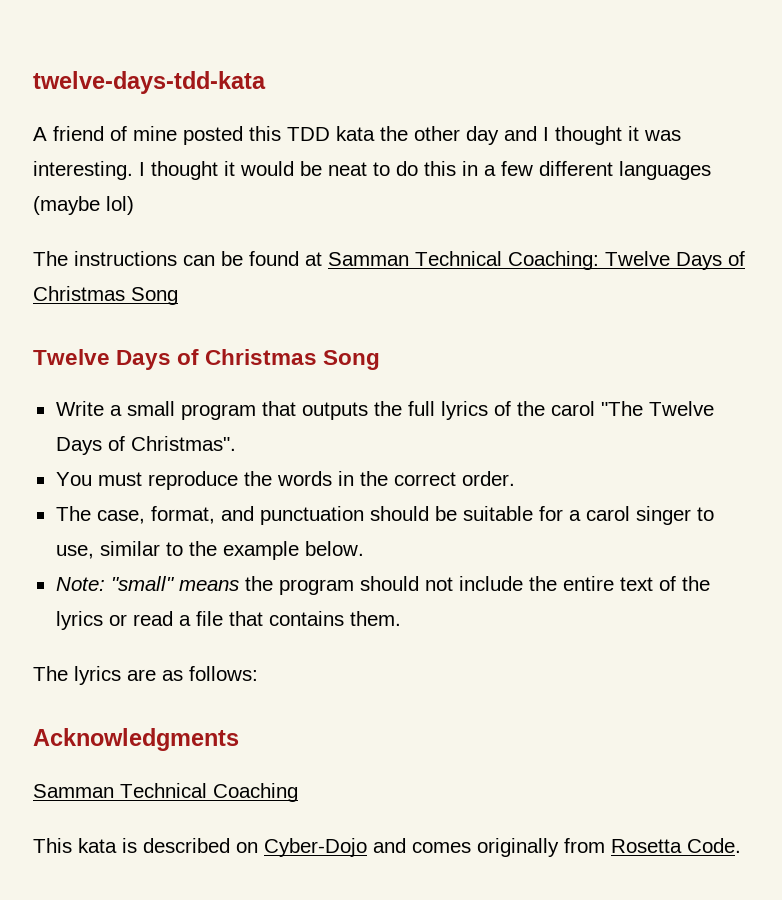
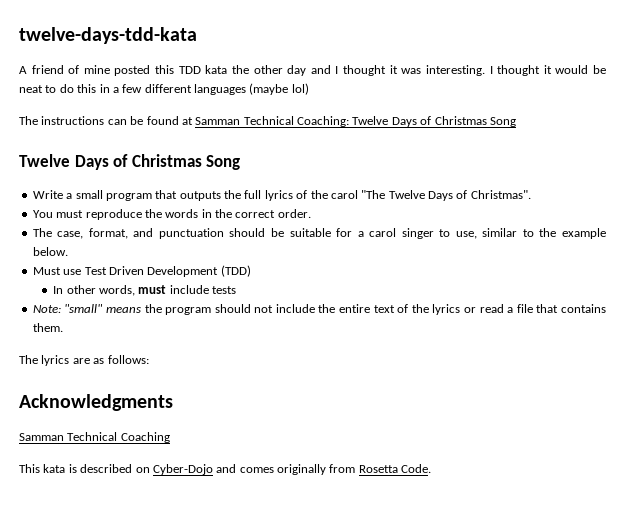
(364, 548) none -> [32,265,251,277] [53,285,236,296] // Must use Test Driven Development (TDD) // In other words, must include tests

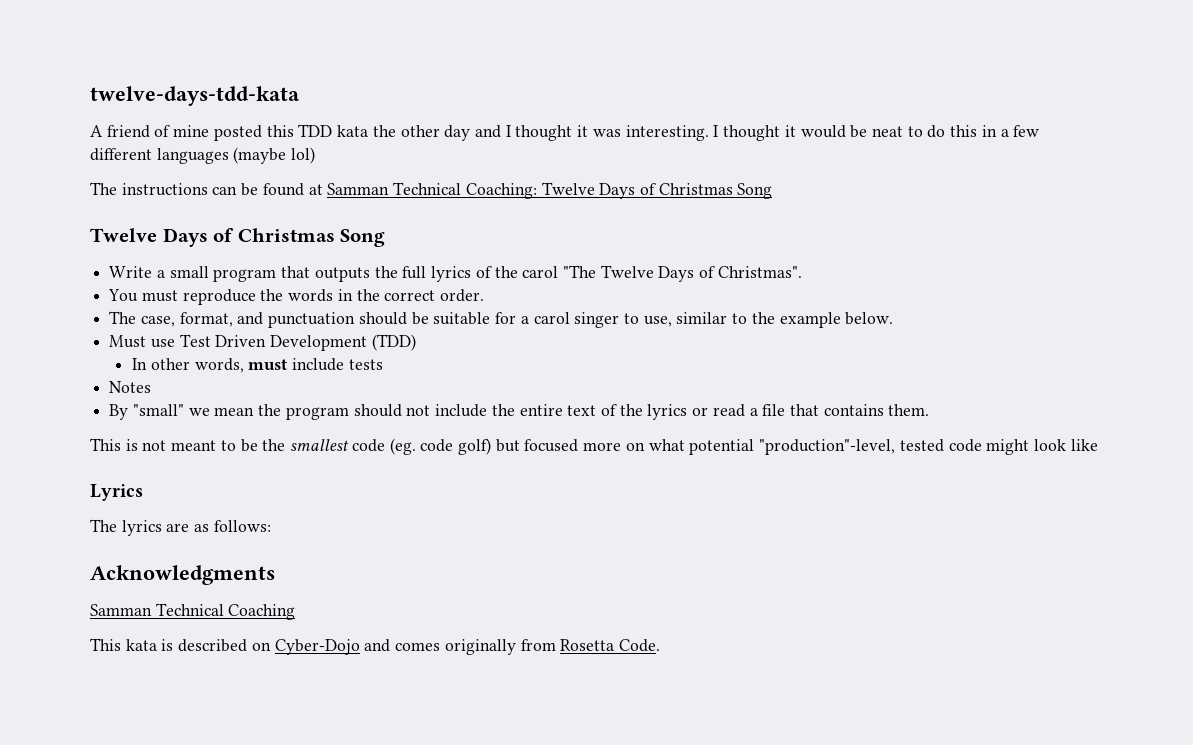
[32,304,141,313] Note: "small" means -> [109,381,152,393] [109,404,255,420] Notes // By "small" we mean
(63, 327) none -> [90,438,1098,455] [90,484,143,501] // This is not meant to be the smallest code (eg. code golf) but focused more on what potential "production"-level, tested code might look like // Lyrics

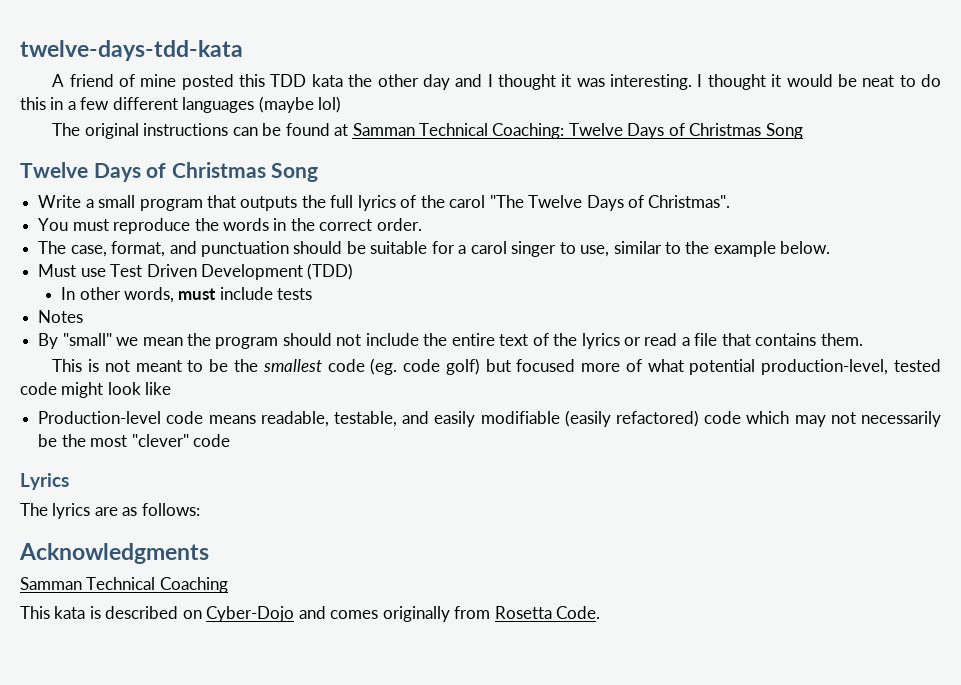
(117, 188) none -> [84,123,139,139] original
[625,442,645,451] on -> [625,359,642,372] of
[759,439,896,455] "production"-level, -> [761,359,889,375] production-level,
(1098, 445) none -> [38,410,941,427] [38,434,230,447] // Production-level code means readable, testable, and easily modifiable (easily refactored) code which may not necessarily be the most "clever" code

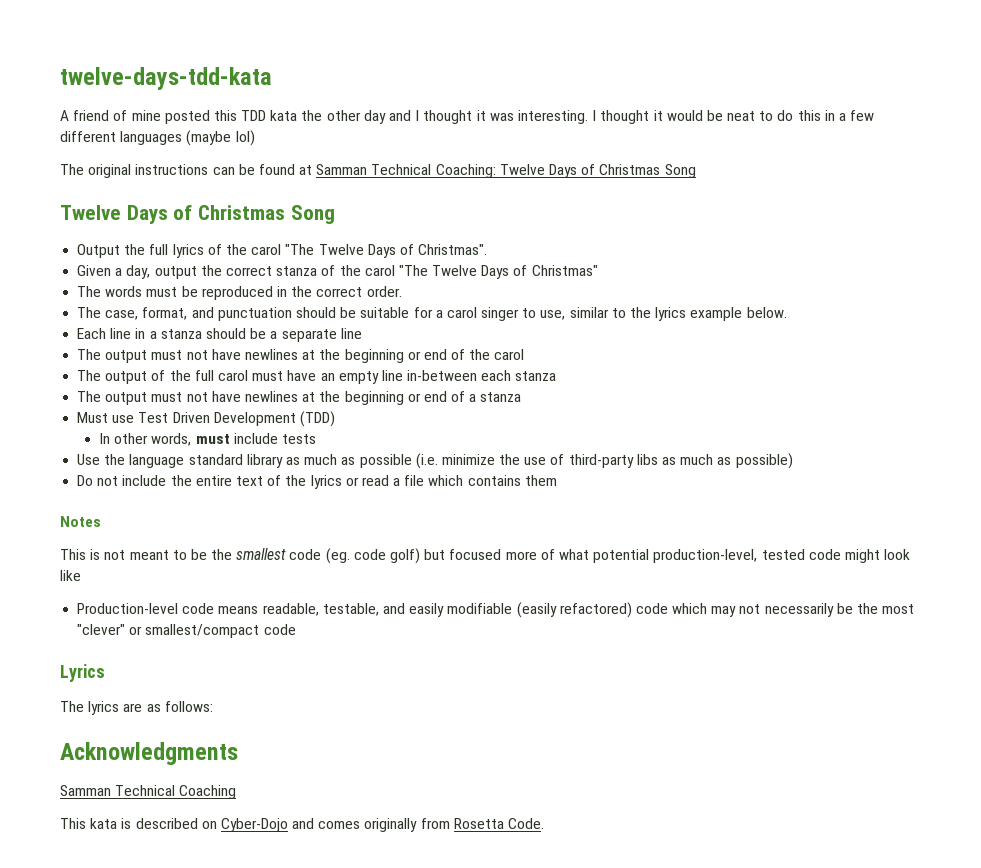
[38,195,298,211] Write a small program that outputs -> [77,244,121,258] Output
[38,218,269,234] You must reproduce the words -> [77,265,598,279] [77,286,273,300] Given a day, output the correct stanza of the carol "The Twelve Days of Christmas" // The words must be reproduced
(710, 247) none -> [655,307,687,321] lyrics
(831, 247) none -> [77,328,362,342] [77,349,525,363] [77,370,557,384] [77,391,522,405] // Each line in a stanza should be a separate line // The output must not have newlines at the beginning or end of the carol // The output of the full carol must have an empty line in-between each stanza // The output must not have newlines at the beginning or end of a stanza
[38,310,84,323] [38,333,332,349] Notes // By "small" we mean the program should -> [77,453,793,469] [77,475,94,486] Use the language standard library as much as possible (i.e. minimize the use of third-party libs as much as possible) // Do
[721,333,863,346] that contains them. -> [428,475,557,486] [60,516,101,527] which contains them // Notes
(189, 440) none -> [129,624,260,638] or smallest/compact

